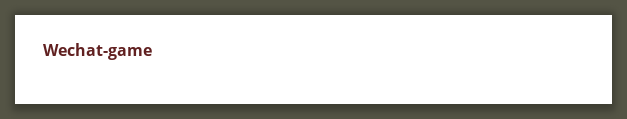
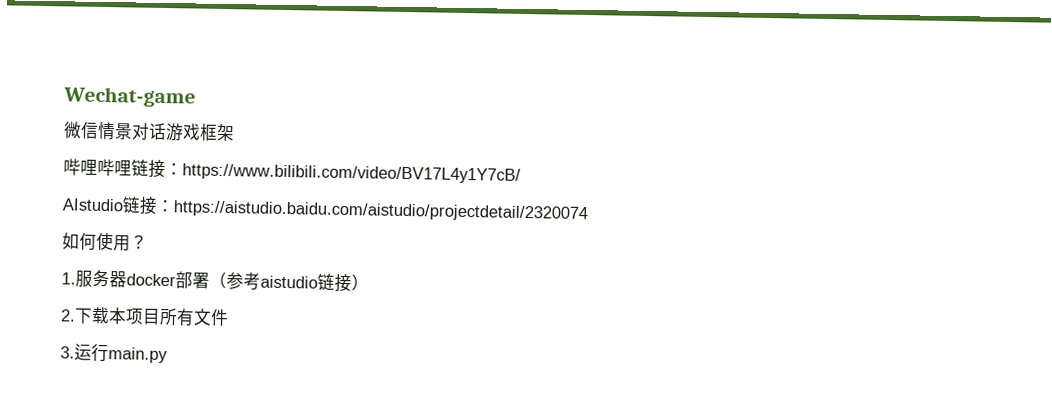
(152, 51) none -> [64,121,235,142] [63,158,521,184] [62,196,588,223] [62,232,148,252] [61,269,369,293] [60,306,229,327] [60,343,168,364] // 微信情景对话游戏框架 // 哔哩哔哩链接：https://www.bilibili.com/video/BV17L4y1Y7cB/ // AIstudio链接：https://aistudio.baidu.com/aistudio/projectdetail/2320074 // 如何使用？ // 1.服务器docker部署（参考aistudio链接） // 2.下载本项目所有文件 // 3.运行main.py

